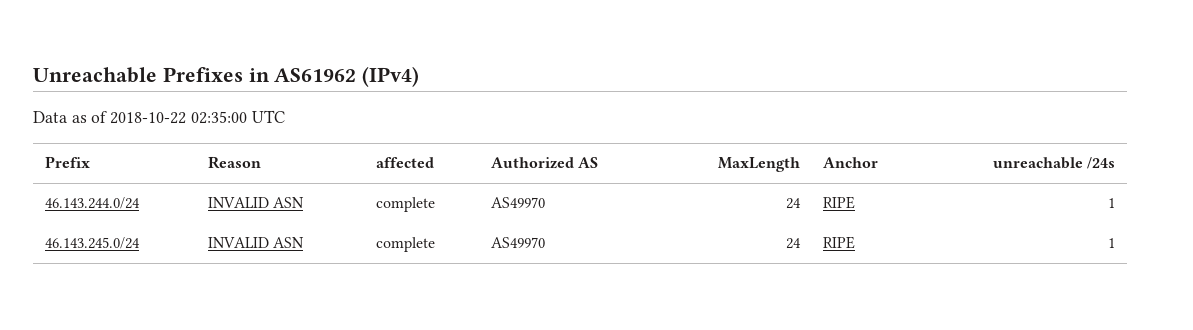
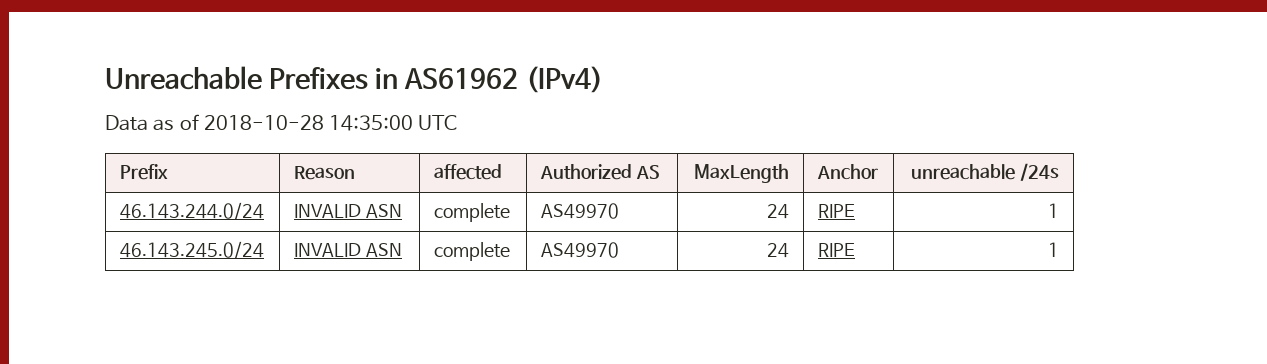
[110,111,247,124] 2018-10-22 02:35:00 -> [203,115,414,131] 2018-10-28 14:35:00

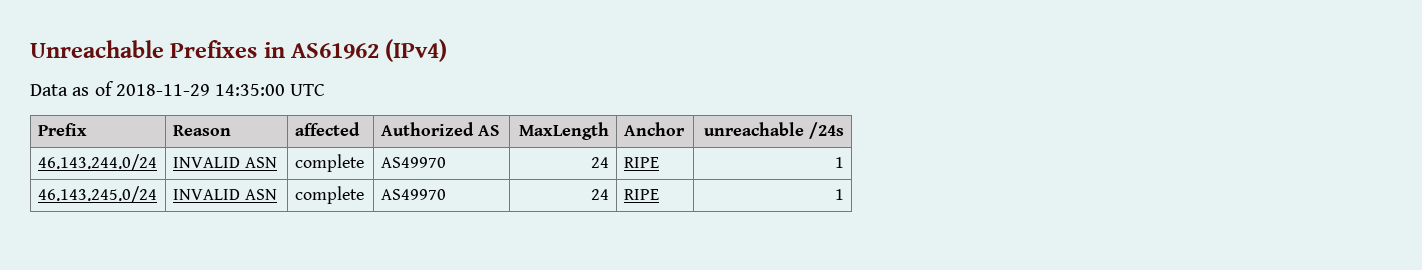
[203,115,324,130] 2018-10-28 -> [115,84,210,96] 2018-11-29

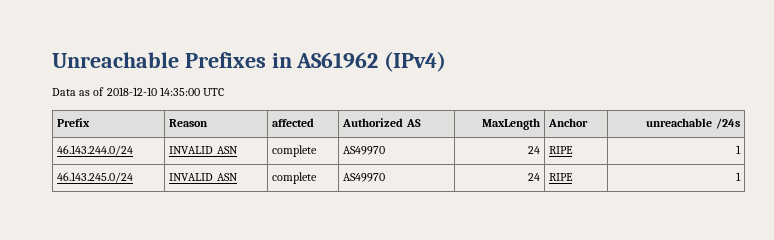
[115,84,210,96] 2018-11-29 -> [106,87,157,96] 2018-12-10

